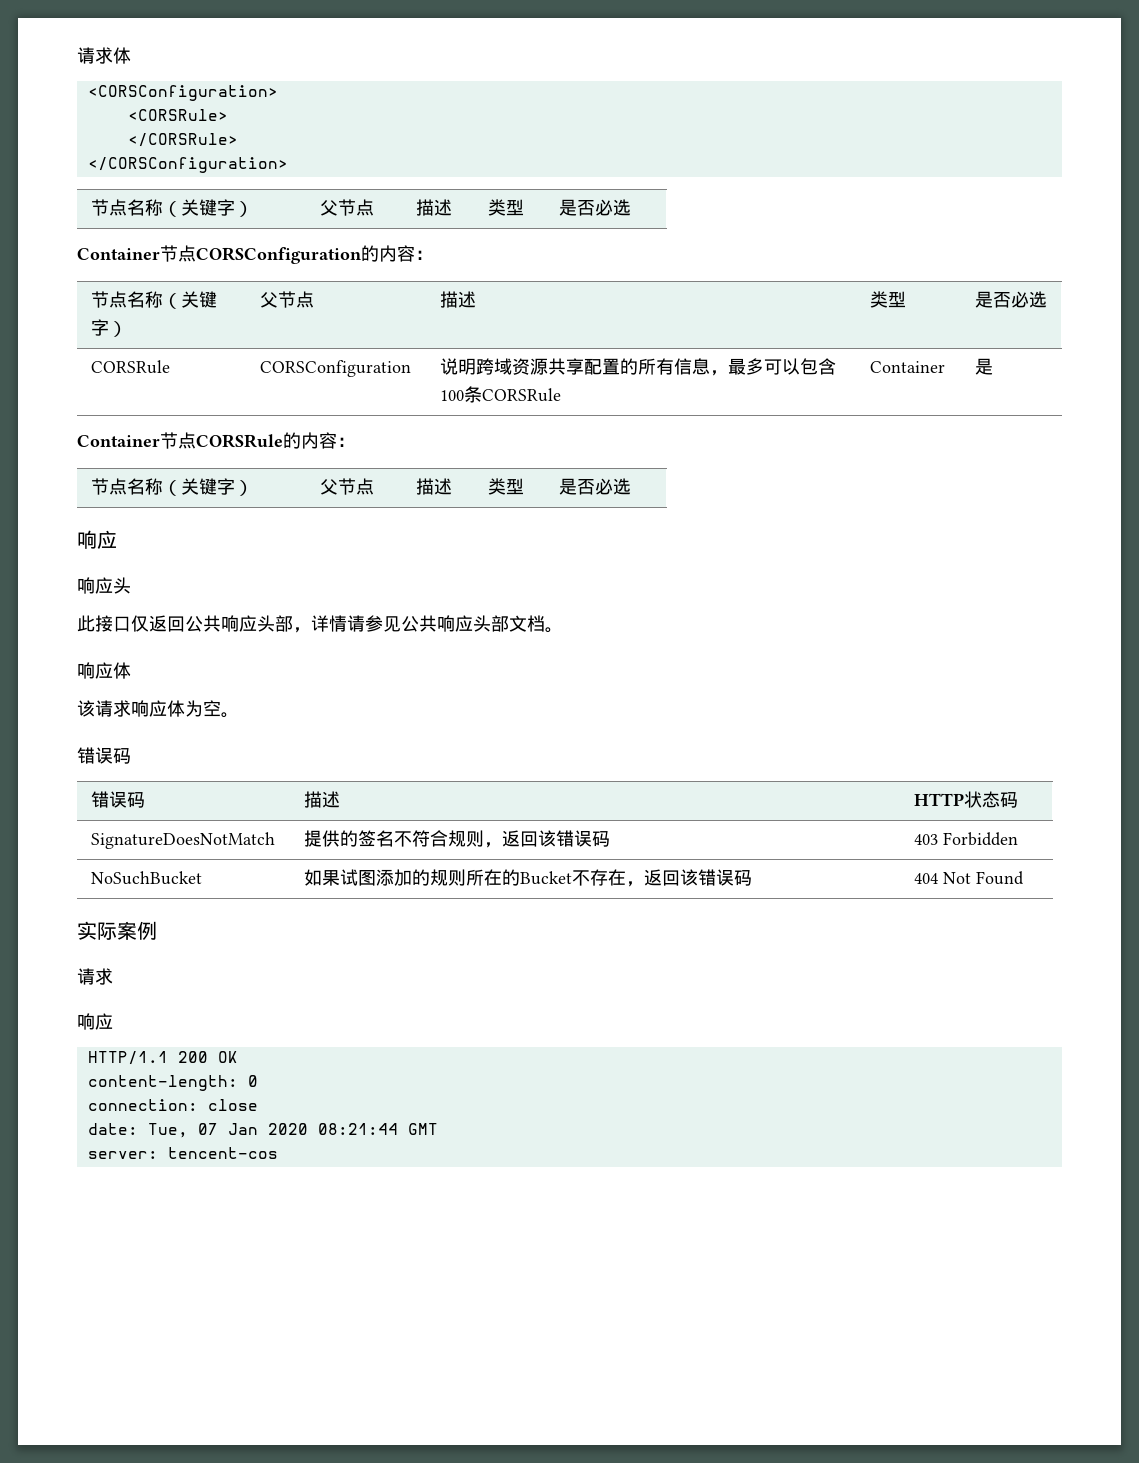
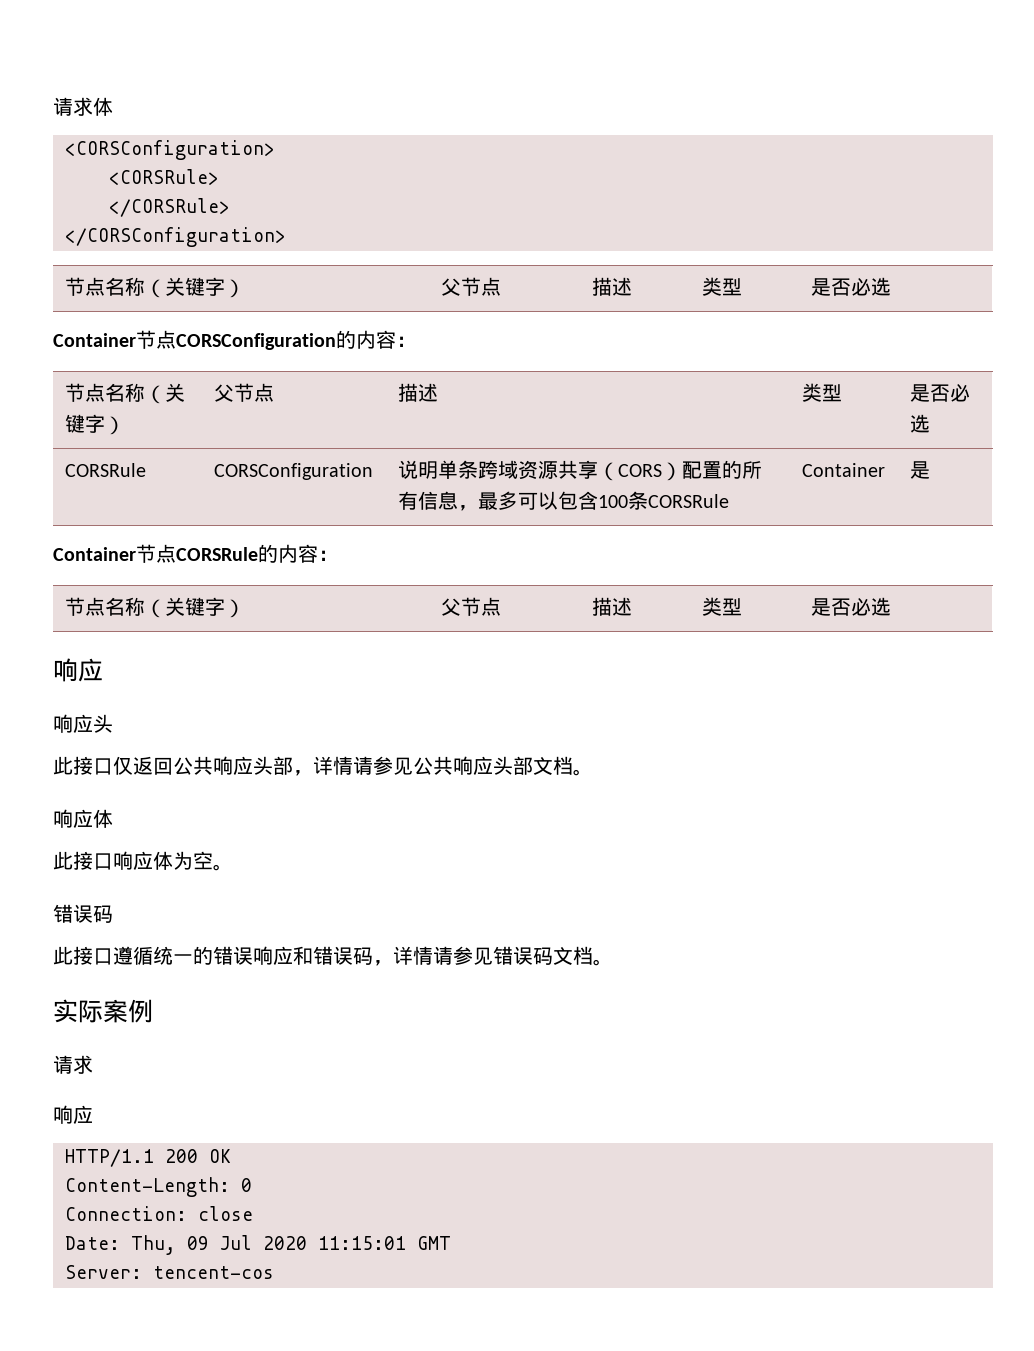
(477, 366) none -> [437,460,478,479] 单条
(585, 366) none -> [597,462,682,481] （CORS）
[77,700,131,717] 该请求 -> [53,851,113,870] 此接口
[91,791,146,808] [304,791,341,808] [914,791,1019,808] [91,832,276,849] [304,830,611,848] [914,832,1019,846] [91,871,203,885] [304,869,753,887] [914,871,1025,885] // 错误码 | 描述 | HTTP状态码 // SignatureDoesNotMatch | 提供的签名不符合规则，返回该错误码 | 403 Forbidden // NoSuchBucket | 如果试图添加的规则所在的Bucket不存在，返回该错误码 | 404 Not Found -> [53,946,613,966] // 此接口遵循统一的错误响应和错误码，详情请参见错误码文档。
[87,1075,238,1091] content-length: -> [65,1177,230,1197] Content-Length:
[87,1099,198,1111] connection: -> [65,1206,187,1221] Connection:
[87,1123,398,1138] date: Tue, 07 Jan 2020 08:21:44 -> [65,1235,406,1255] Date: Thu, 09 Jul 2020 11:15:01
[87,1151,158,1159] server: -> [65,1265,142,1279] Server:

